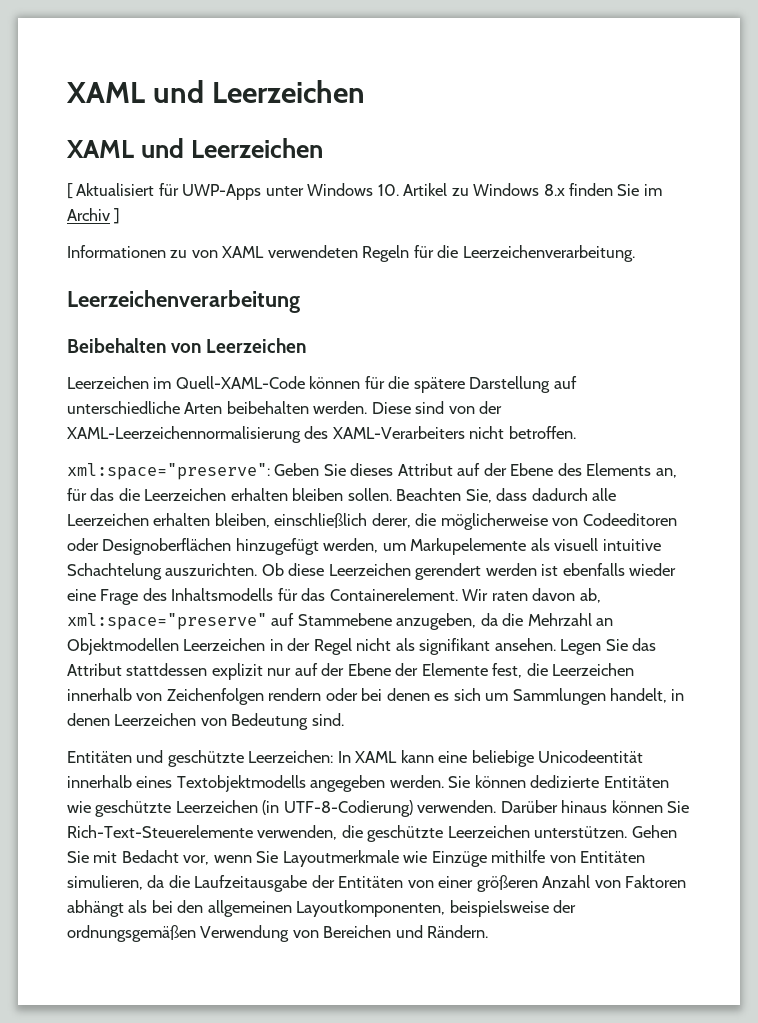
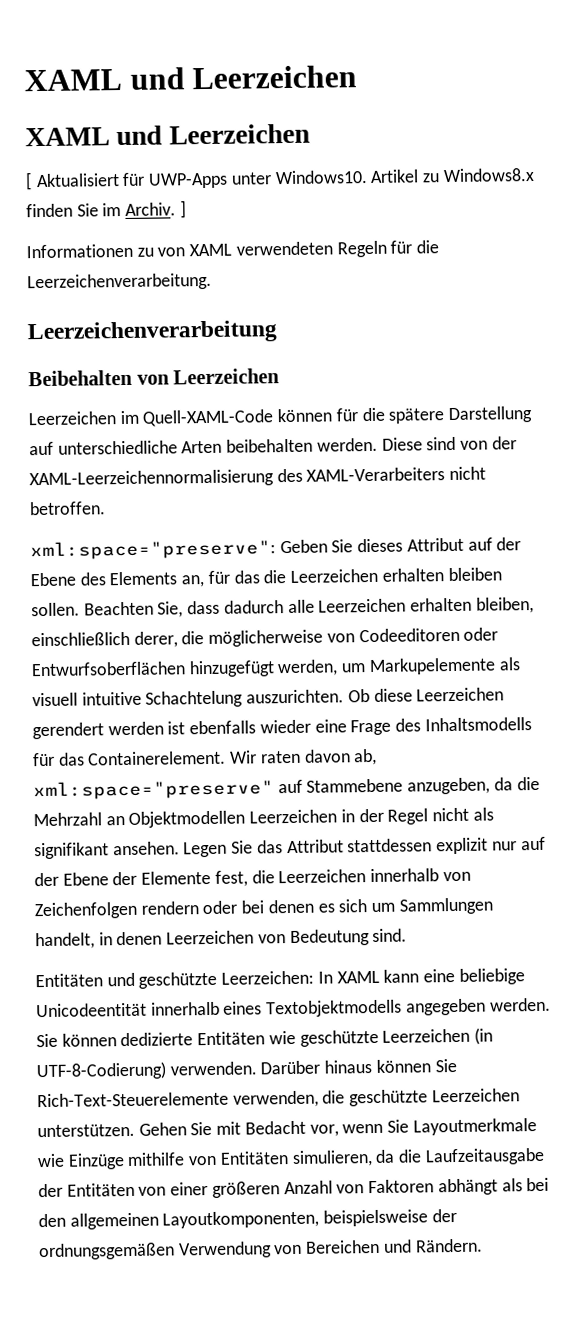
[307,183,565,196] Windows 10. Artikel zu Windows 8.x -> [274,167,535,185] Windows10. Artikel zu Windows8.x
[67,208,110,221] Archiv -> [125,202,177,216] Archiv.
[102,538,232,555] Designoberflächen -> [31,661,186,677] Entwurfsoberflächen

